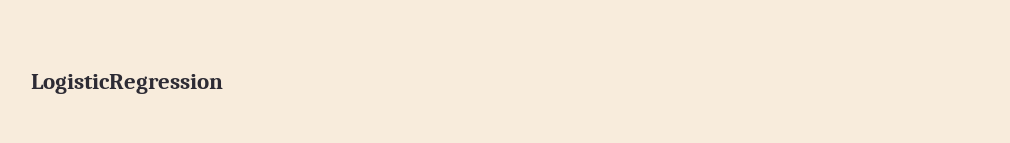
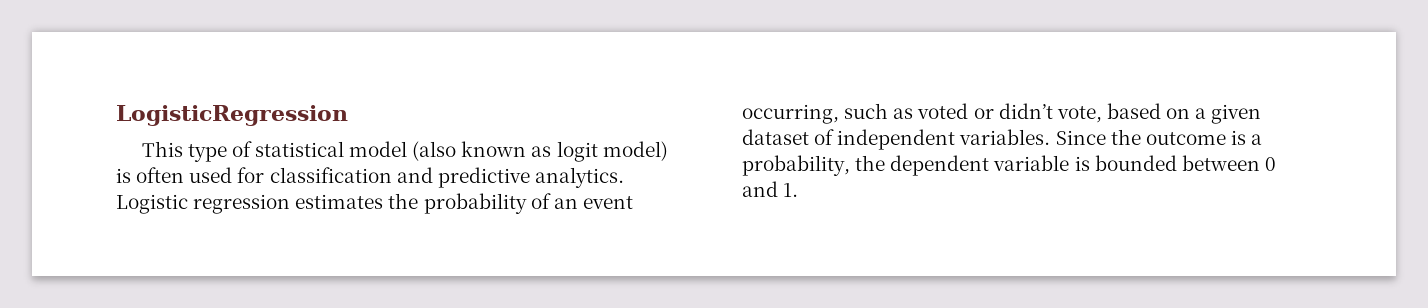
(223, 84) none -> [141,141,668,162] [116,167,624,188] [116,193,633,214] [742,103,1262,124] [742,129,1263,150] [742,155,1276,176] [742,181,799,197] // This type of statistical model (also known as logit model) is often used for classification and predictive analytics. Logistic regression estimates the probability of an event occurring, such as voted or didn’t vote, based on a given dataset of independent variables. Since the outcome is a probability, the dependent variable is bounded between 0 and 1.

